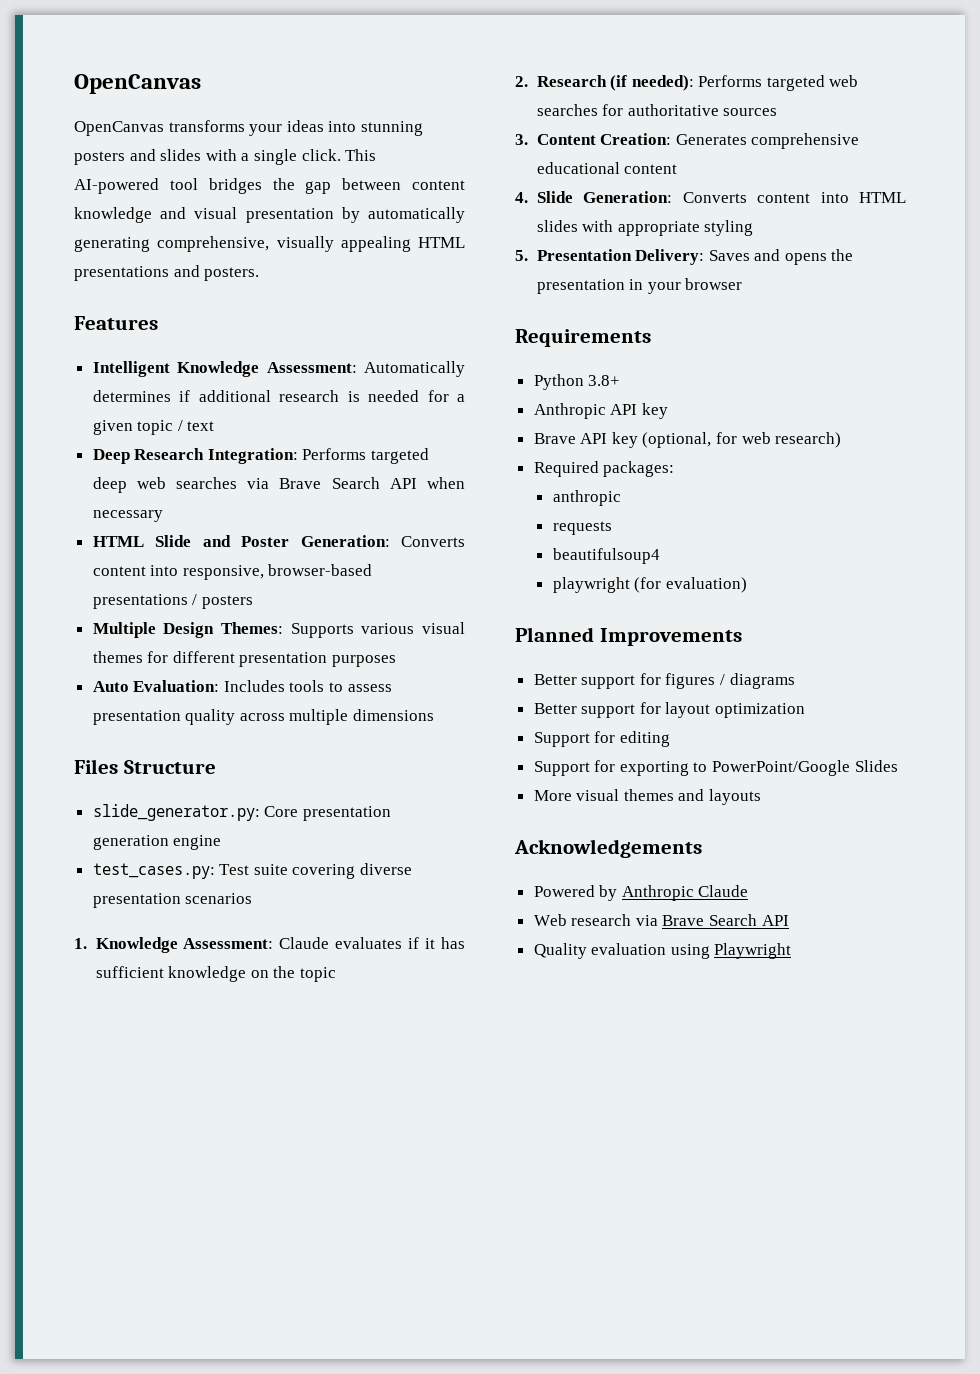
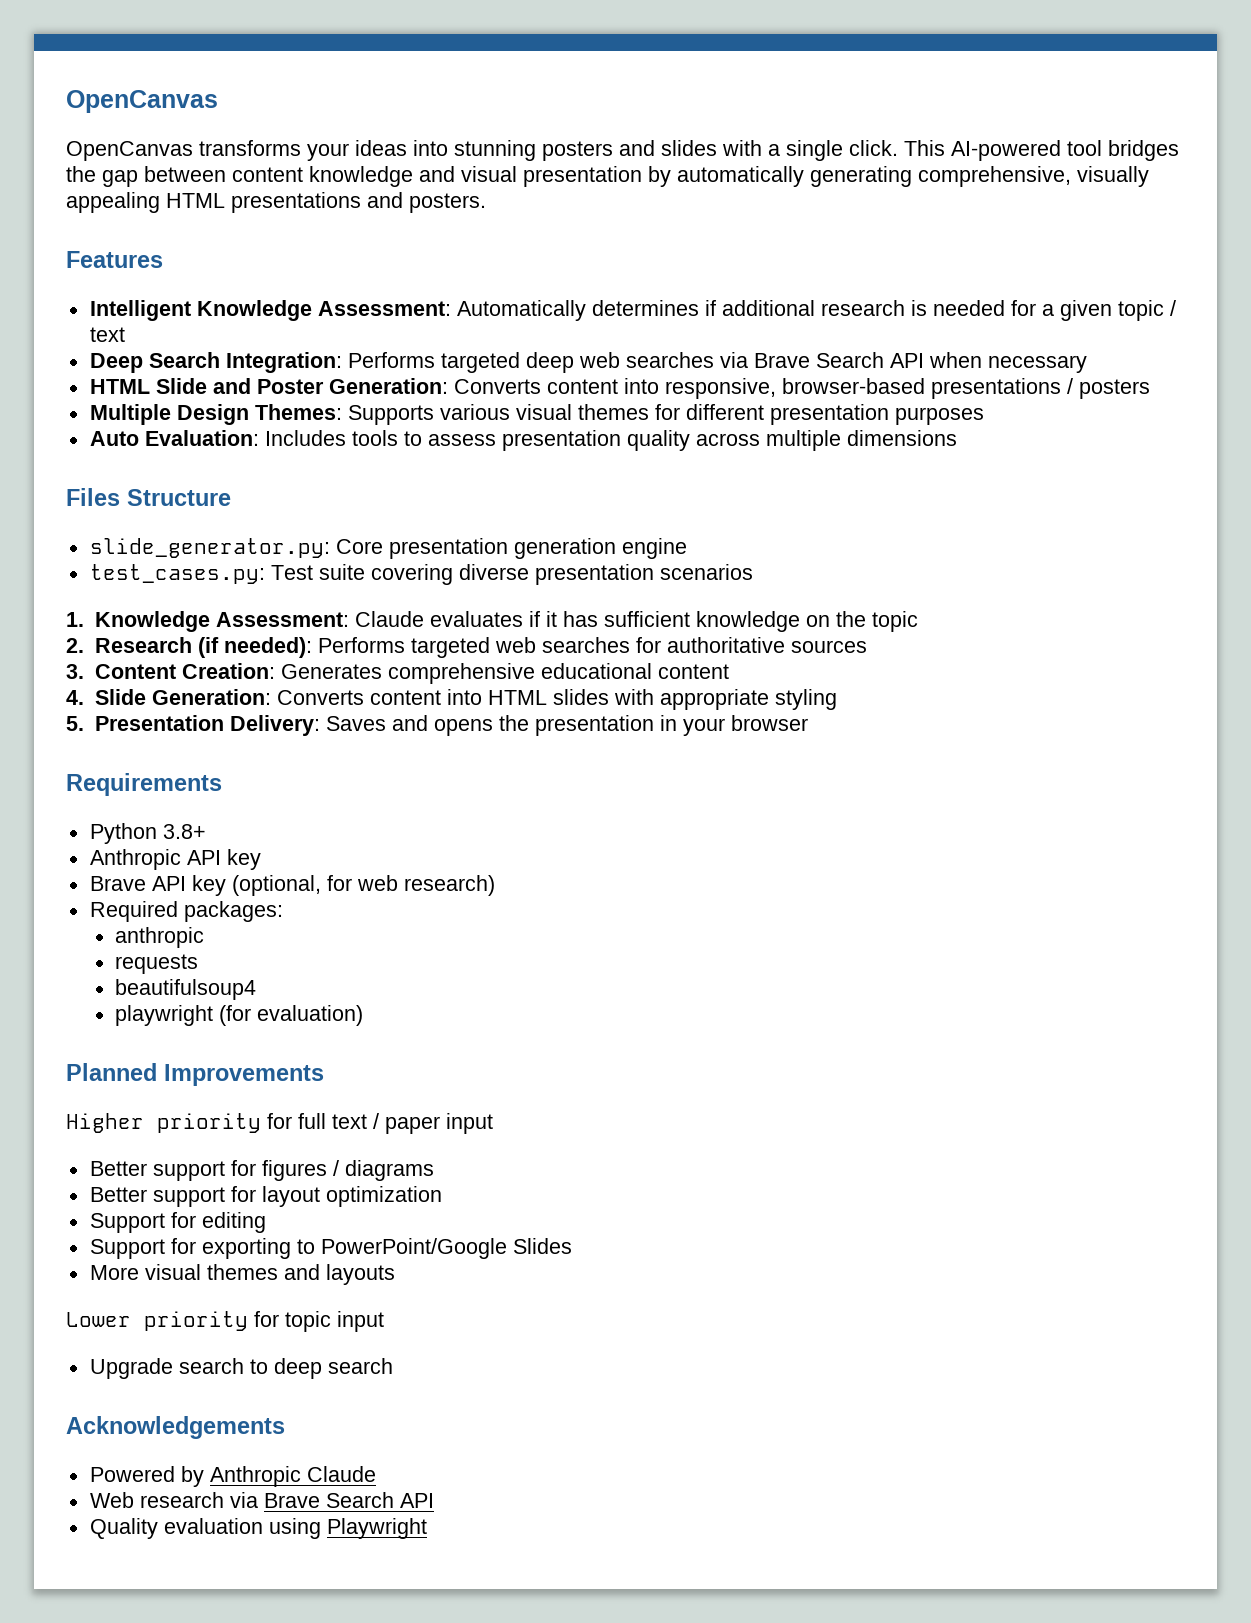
[134,448,205,460] Research -> [148,352,220,368] Search
(742, 637) none -> [66,1113,493,1134] // Higher priority for full text / paper input
(762, 797) none -> [66,1311,384,1332] [89,1358,393,1379] // Lower priority for topic input // Upgrade search to deep search

